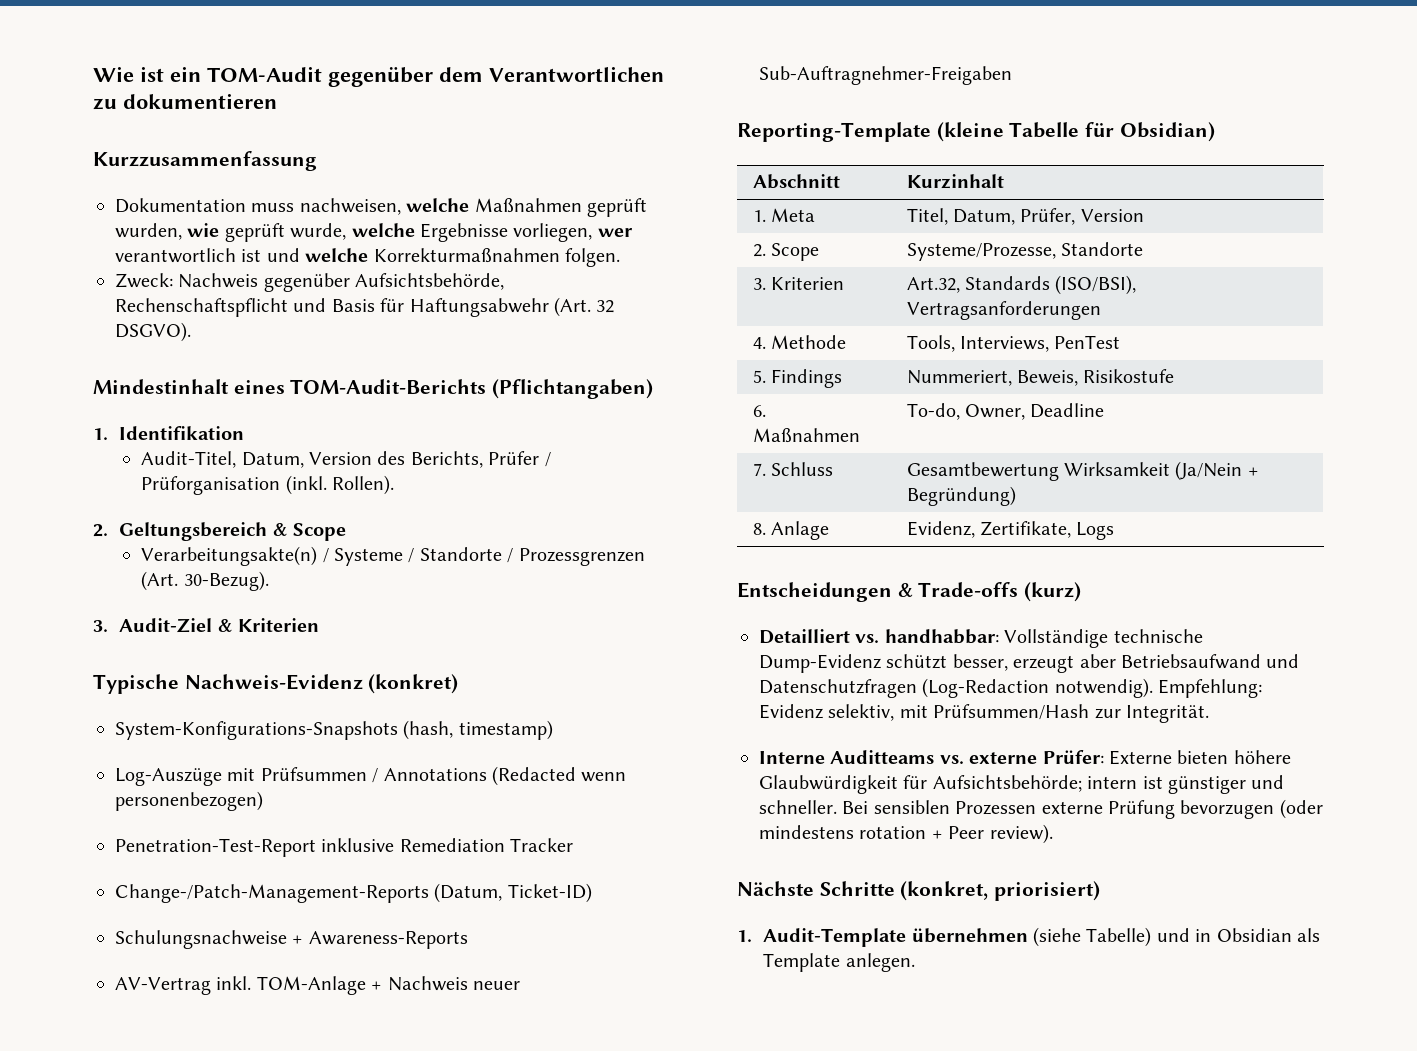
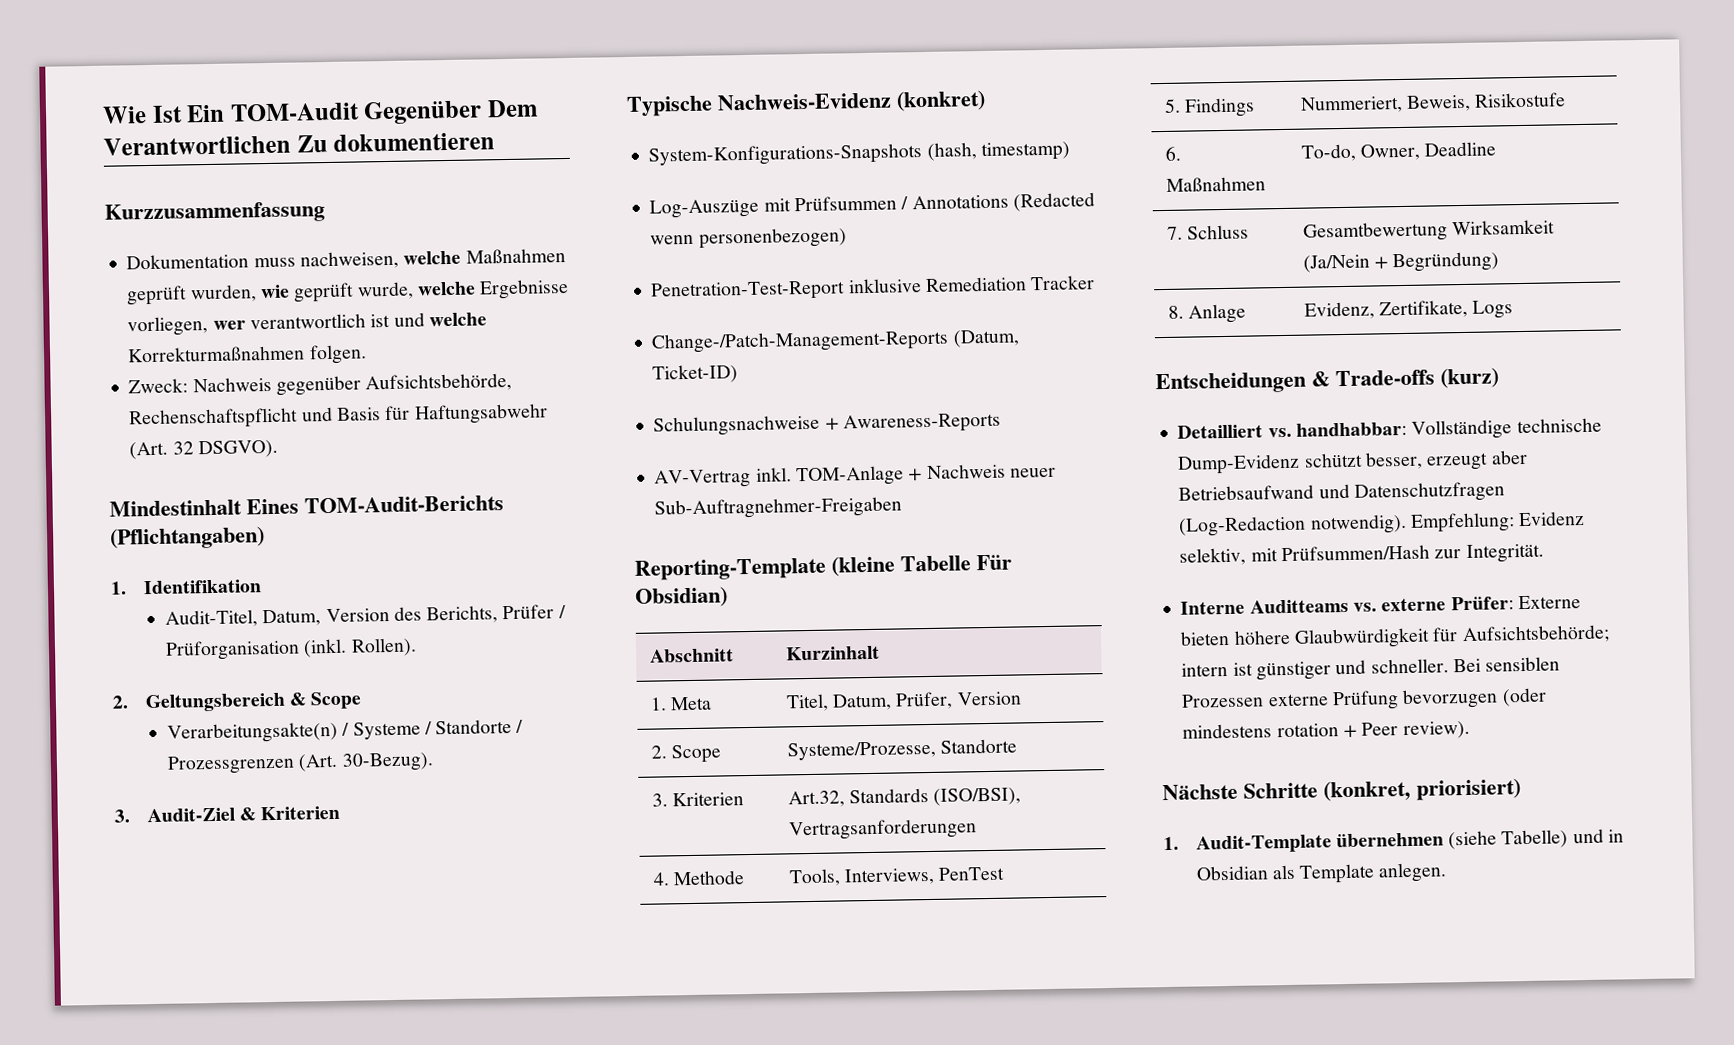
[140,66,664,87] [93,98,117,110] ist ein TOM-Audit gegenüber dem Verantwortlichen zu -> [151,99,539,125] [103,134,328,156] Ist Ein TOM-Audit Gegenüber Dem Verantwortlichen Zu
[233,380,285,394] eines -> [246,498,299,515] Eines
[1085,122,1115,137] für -> [976,554,1012,571] Für

